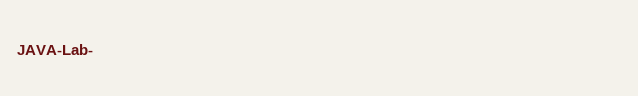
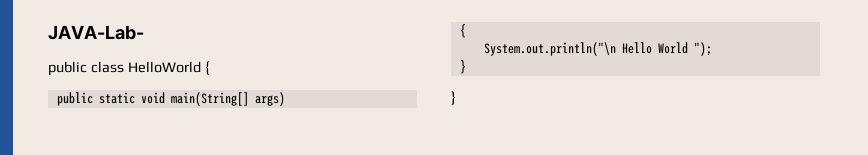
(93, 49) none -> [48,61,210,76] [56,92,285,106] [459,24,466,38] [483,42,712,56] [459,60,466,74] [451,91,456,105] // public class HelloWorld { // public static void main(String[] args) // { // System.out.println("\n Hello World "); // } // }

